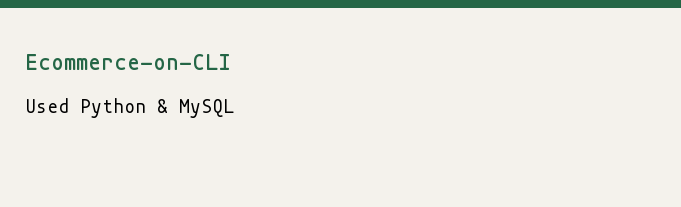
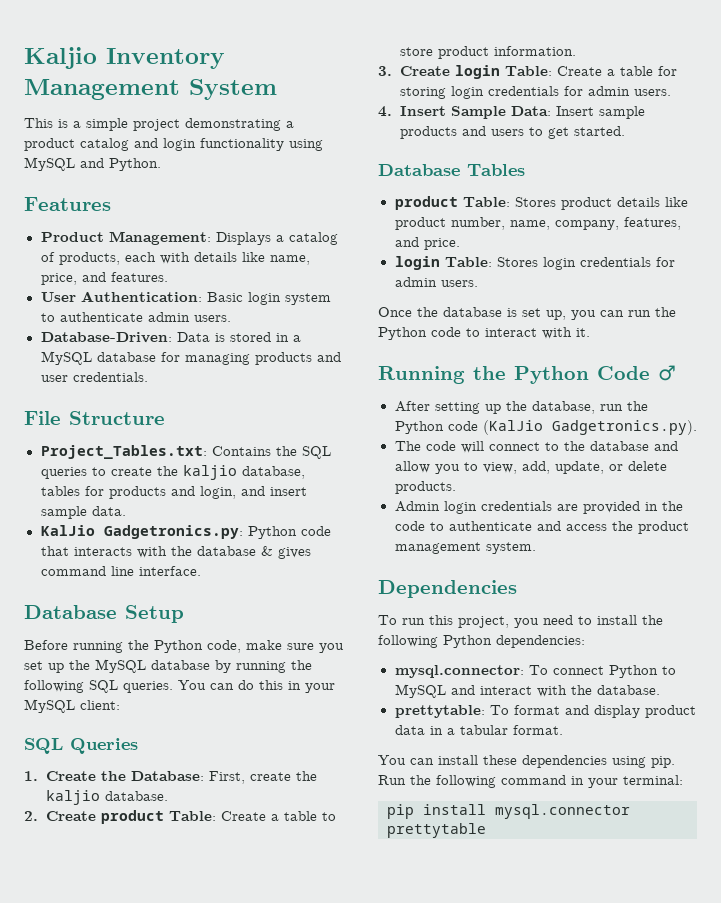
[25,54,231,70] [25,98,234,118] Ecommerce-on-CLI // Used Python & MySQL -> [24,47,225,69] [24,79,277,100] [24,118,294,131] [24,138,323,151] [24,157,161,171] [24,197,111,211] [40,231,338,245] [40,252,310,265] [40,272,168,285] [40,291,331,305] [40,312,231,322] [40,332,301,343] [40,351,341,365] [40,372,148,382] [24,411,165,425] [40,445,331,459] [40,465,305,480] [40,486,307,499] [40,506,126,519] [40,525,331,539] [40,546,311,559] [40,566,201,576] [24,605,184,623] [24,640,344,653] [24,659,312,673] [24,680,335,693] [24,699,120,713] [24,738,138,754] [24,771,317,784] [45,790,168,805] [24,810,336,824] [399,46,576,59] [378,65,677,79] [399,86,671,99] [378,106,645,119] [399,126,625,139] [378,164,525,176] [394,196,688,210] [394,217,681,230] [394,237,460,250] [394,256,675,270] [394,277,478,287] [378,307,676,320] [378,327,590,340] [378,365,676,384] [394,401,648,414] [394,420,697,435] [394,441,678,453] [394,461,667,474] [394,481,456,494] [394,501,683,514] [394,521,689,534] [394,542,536,554] [378,580,517,598] [378,615,663,628] [378,635,585,648] [394,665,676,678] [394,684,660,698] [394,705,696,718] [394,725,563,735] [378,755,675,768] [378,775,683,788] [387,804,630,819] [387,823,486,838] Kaljio Inventory Management System // This is a simple project demonstrating a product catalog and login functionality using MySQL and Python. // Features // Product Management: Displays a catalog of products, each with details like name, price, and features. // User Authentication: Basic login system to authenticate admin users. // Database-Driven: Data is stored in a MySQL database for managing products and user credentials. // File Structure // Project_Tables.txt: Contains the SQL queries to create the kaljio database, tables for products and login, and insert sample data. // KalJio Gadgetronics.py: Python code that interacts with the database & gives command line interface. // Database Setup // Before running the Python code, make sure you set up the MySQL database by running the following SQL queries. You can do this in your MySQL client: // SQL Queries // 1. Create the Database: First, create the kaljio database. // 2. Create product Table: Create a table to store product information. // 3. Create login Table: Create a table for storing login credentials for admin users. // 4. Insert Sample Data: Insert sample products and users to get started. // Database Tables // product Table: Stores product details like product number, name, company, features, and price. // login Table: Stores login credentials for admin users. // Once the database is set up, you can run the Python code to interact with it. // Running the Python Code ♂ // After setting up the database, run the Python code (KalJio Gadgetronics.py). // The code will connect to the database and allow you to view, add, update, or delete products. // Admin login credentials are provided in the code to authenticate and access the product management system. // Dependencies // To run this project, you need to install the following Python dependencies: // mysql.connector: To connect Python to MySQL and interact with the database. // prettytable: To format and display product data in a tabular format. // You can install these dependencies using pip. Run the following command in your terminal: // pip install mysql.connector prettytable

